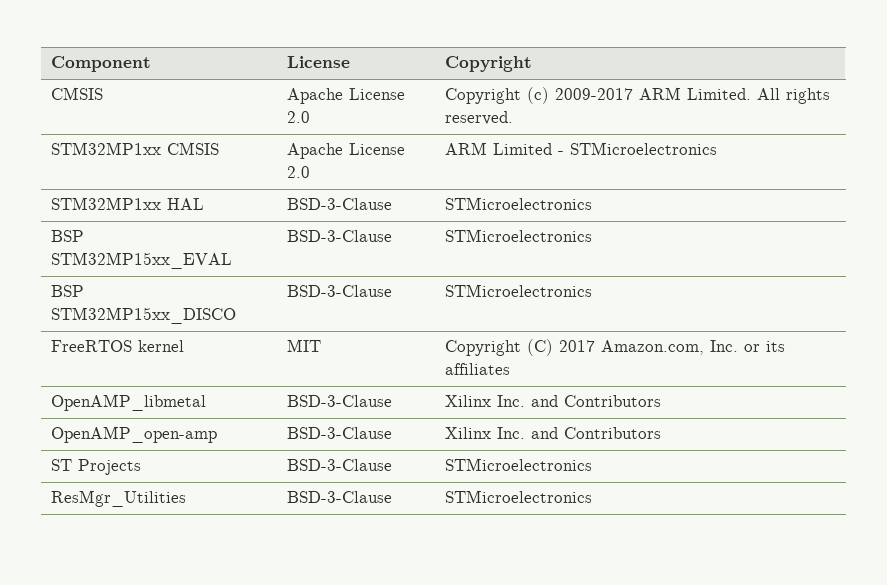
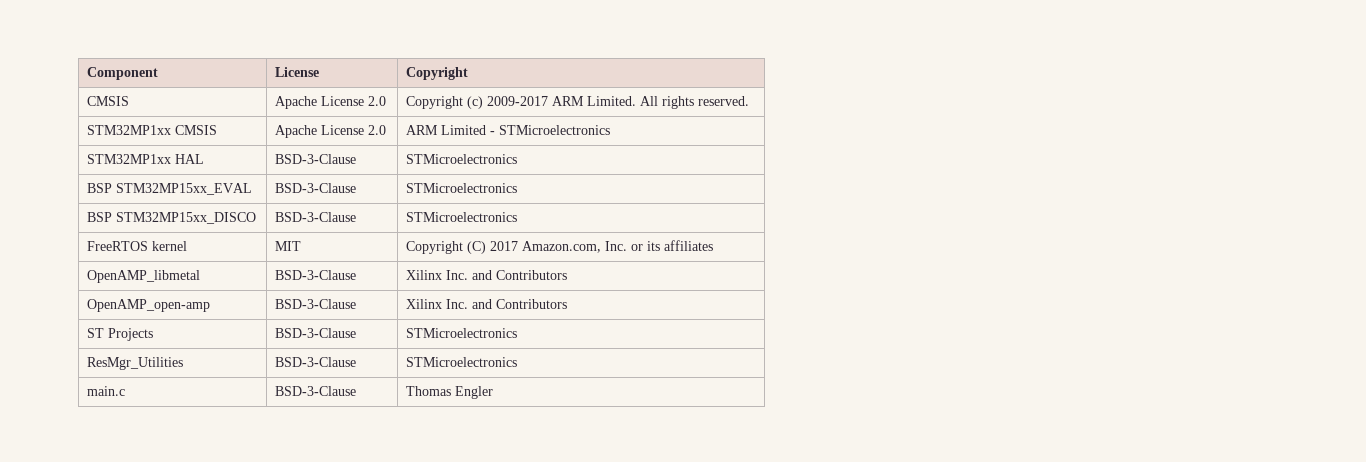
(593, 496) none -> [86,386,125,396] [274,386,356,396] [405,386,493,399] // main.c | BSD-3-Clause | Thomas Engler

